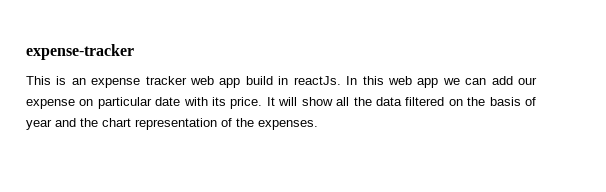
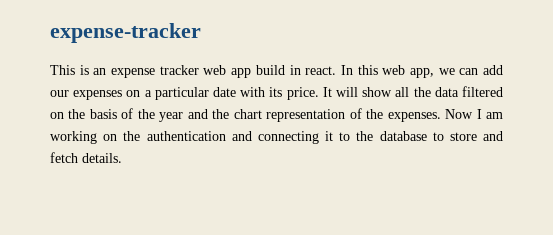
[293,76,341,85] reactJs. -> [305,66,337,75] react.
[417,78,439,88] app -> [409,68,434,78] app,
[26,99,94,109] expense on -> [73,90,152,100] expenses on a
(537, 101) none -> [137,109,155,119] the
(318, 125) none -> [445,109,503,119] [50,131,504,144] [50,152,122,163] Now I am working on the authentication and connecting it to the database to store and fetch details.

